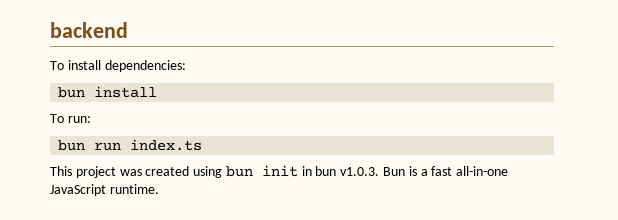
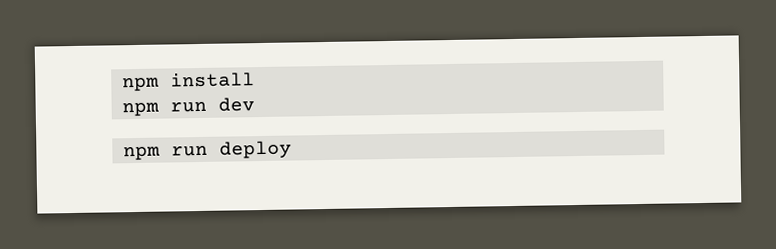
[50,22,128,38] [50,60,186,72] [58,86,158,98] [50,114,91,123] [58,139,203,151] [50,165,509,178] [50,184,159,196] backend // To install dependencies: // bun install // To run: // bun run index.ts // This project was created using bun init in bun v1.0.3. Bun is a fast all-in-one JavaScript runtime. -> [121,72,255,92] [121,97,255,117] [122,140,292,161] npm install // npm run dev // npm run deploy

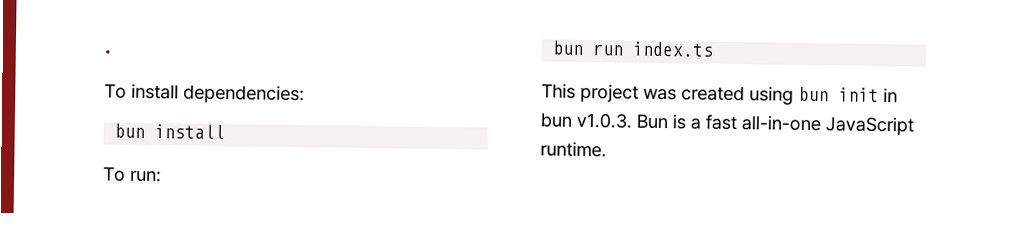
[121,72,255,92] [121,97,255,117] [122,140,292,161] npm install // npm run dev // npm run deploy -> [104,49,111,55] [104,83,305,105] [114,123,226,140] [103,166,162,183] [552,40,714,57] [541,83,898,105] [540,112,914,136] [540,141,607,158] . // To install dependencies: // bun install // To run: // bun run index.ts // This project was created using bun init in bun v1.0.3. Bun is a fast all-in-one JavaScript runtime.

